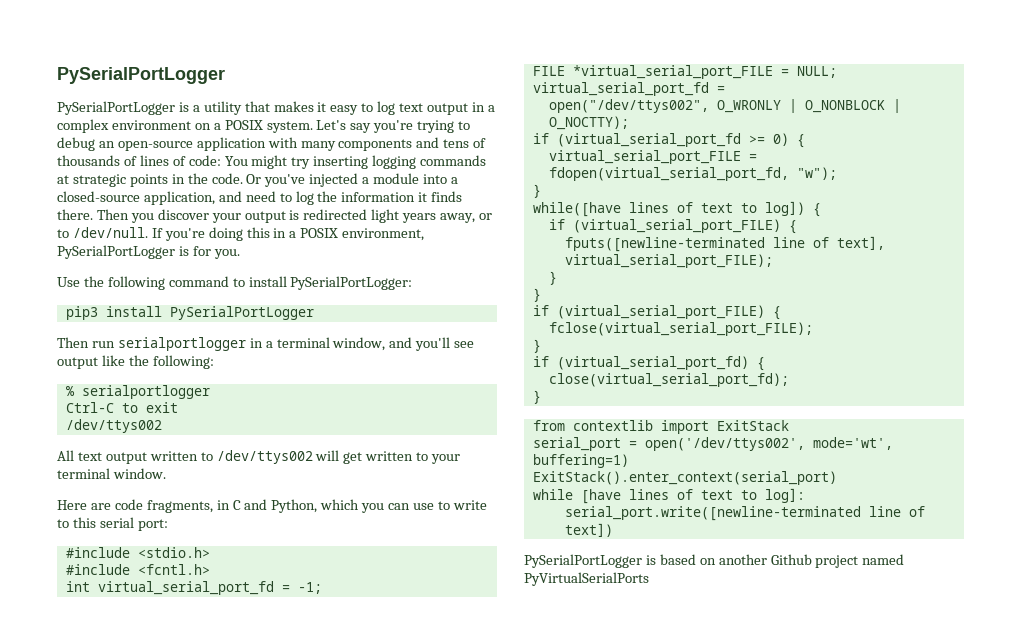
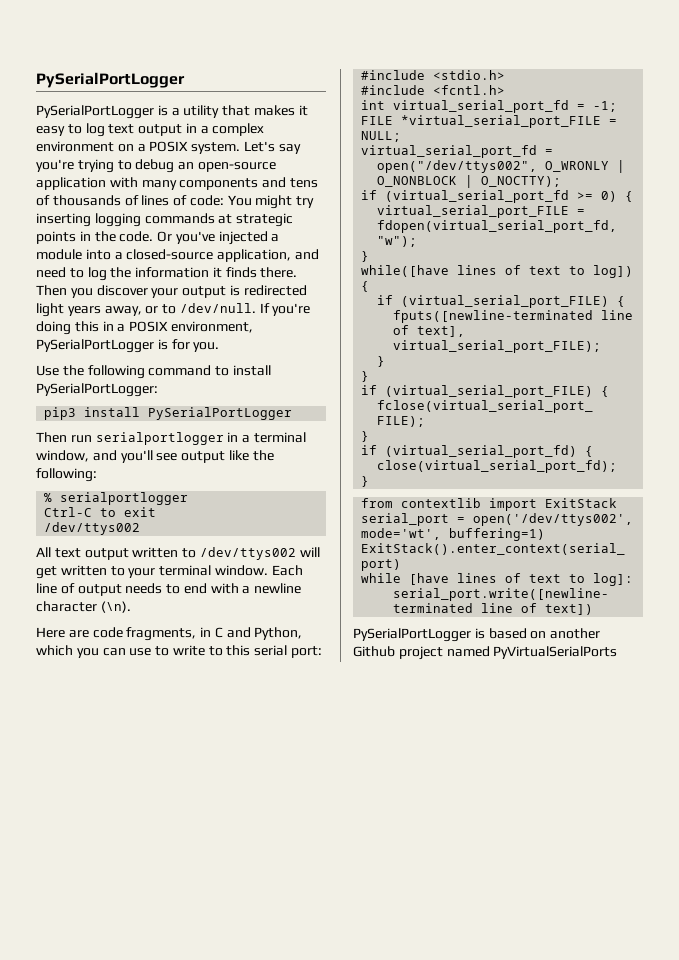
(166, 473) none -> [271,565,303,576] [36,583,302,596] [36,601,131,613] Each line of output needs to end with a newline character (\n).

